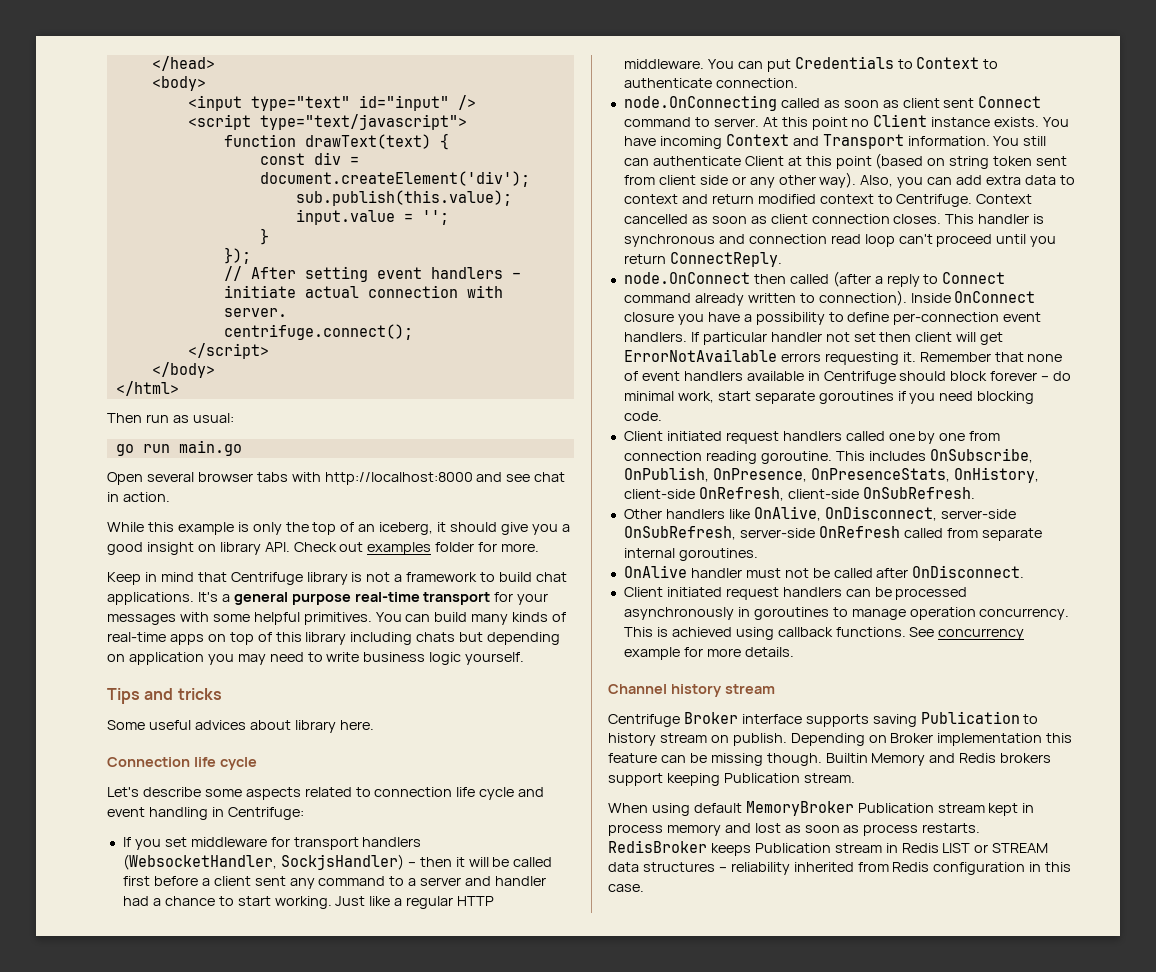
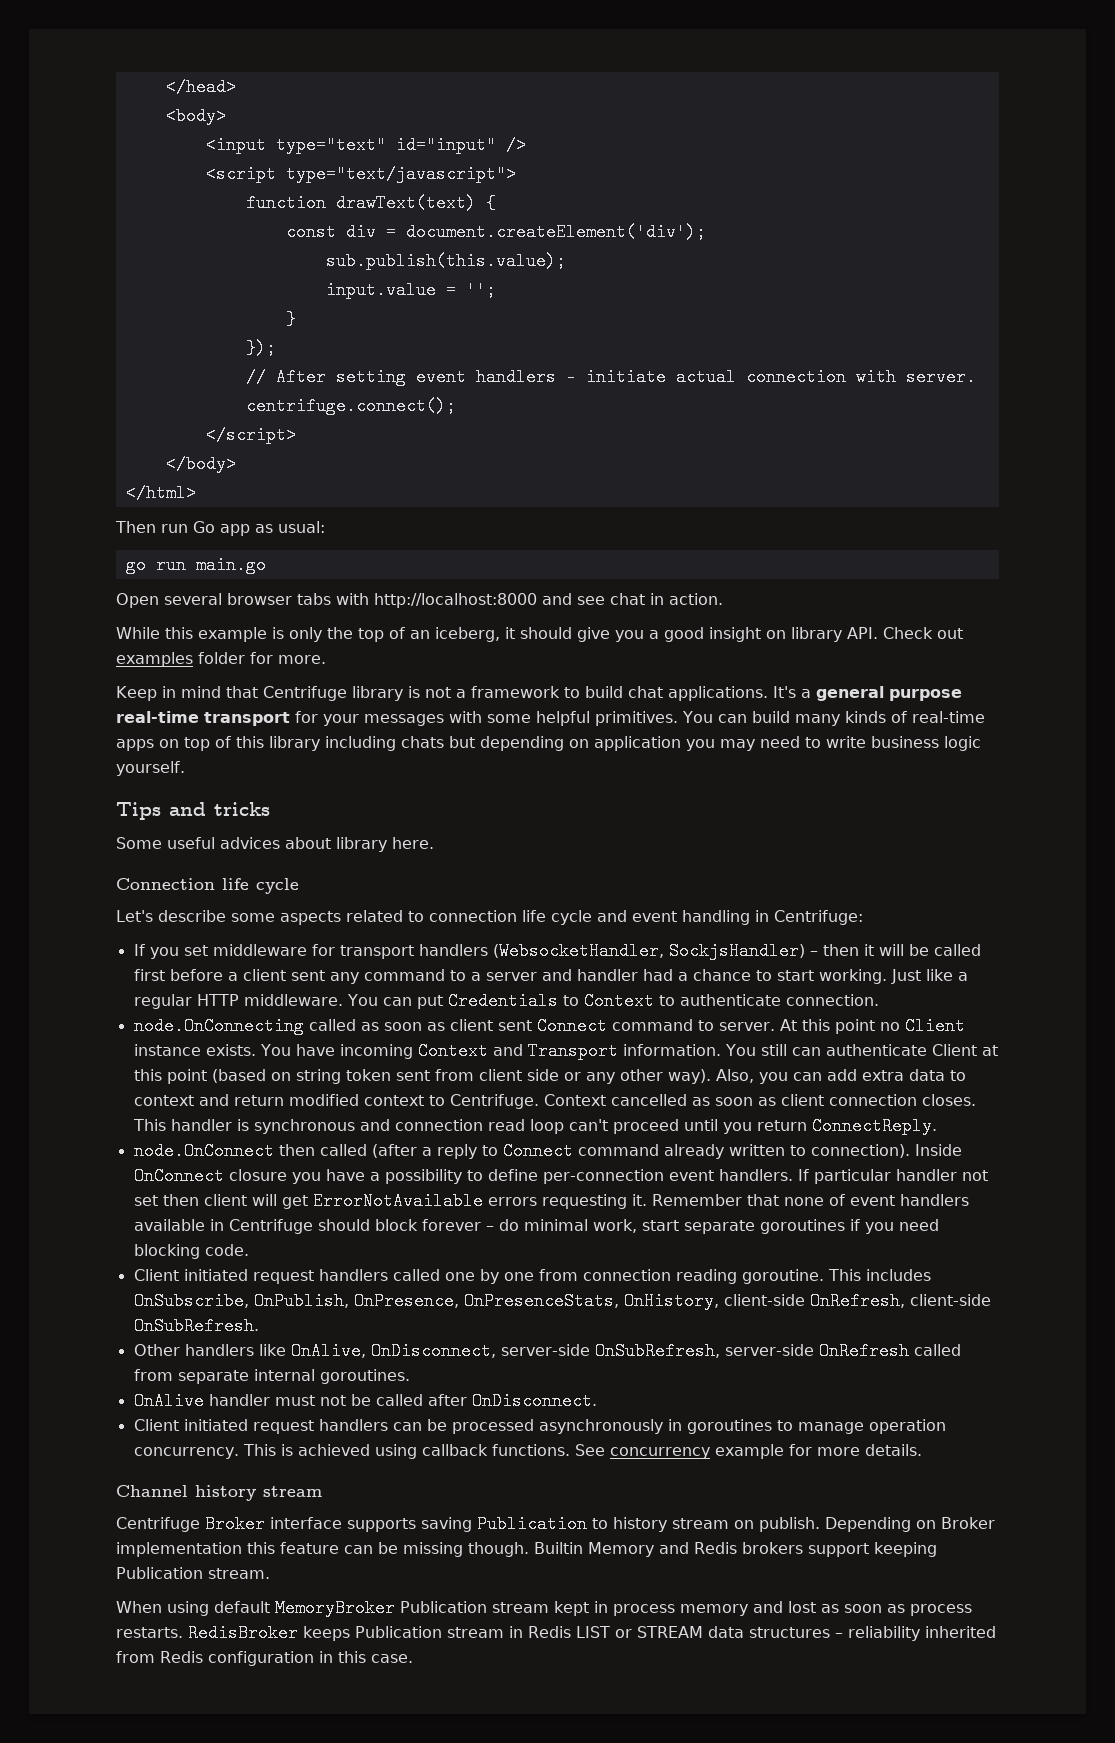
(169, 418) none -> [193,521,250,536] Go app

